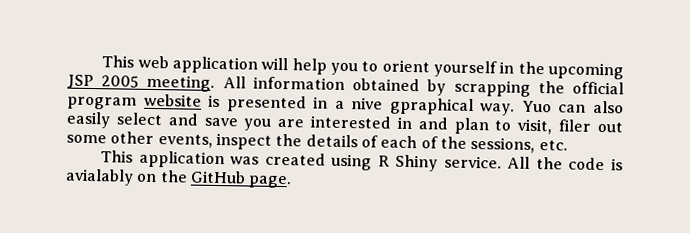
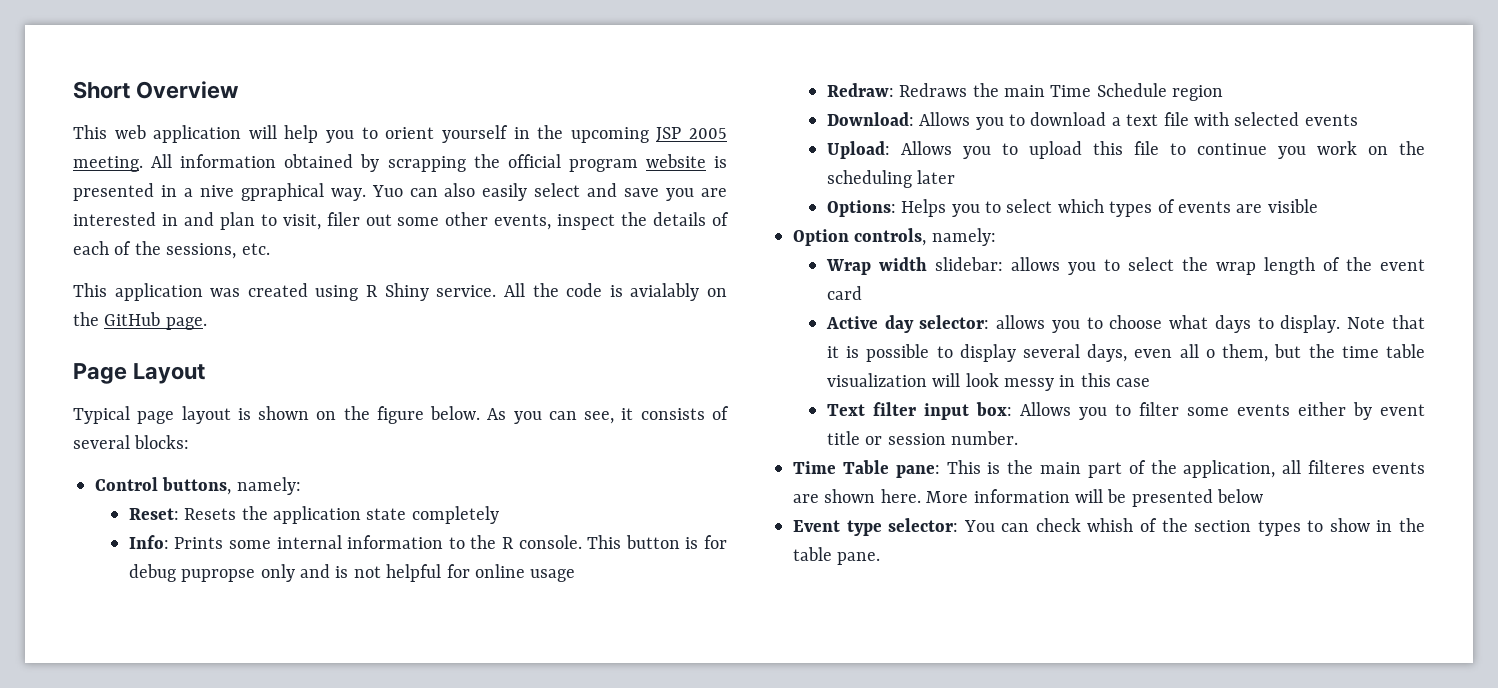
(101, 61) none -> [73,81,240,99] Short Overview //
(293, 182) none -> [73,363,206,384] [73,406,729,424] [73,435,190,449] [95,477,301,495] [128,506,499,524] [128,535,727,549] [128,564,576,582] [826,83,1224,101] [826,112,1358,130] [826,141,1425,159] [826,170,956,188] [826,199,1318,217] [793,228,996,246] [825,257,1425,275] [826,286,862,300] [825,315,1425,333] [826,344,1425,362] [826,373,1151,391] [826,402,1425,420] [826,431,1019,445] [793,460,1425,478] [793,489,1264,507] [793,518,1425,536] [793,547,881,565] // Page Layout // Typical page layout is shown on the figure below. As you can see, it consists of several blocks: // Control buttons, namely: // Reset: Resets the application state completely // Info: Prints some internal information to the R console. This button is for debug pupropse only and is not helpful for online usage // Redraw: Redraws the main Time Schedule region // Download: Allows you to download a text file with selected events // Upload: Allows you to upload this file to continue you work on the scheduling later // Options: Helps you to select which types of events are visible // Option controls, namely: // Wrap width slidebar: allows you to select the wrap length of the event card // Active day selector: allows you to choose what days to display. Note that it is possible to display several days, even all o them, but the time table visualization will look messy in this case // Text filter input box: Allows you to filter some events either by event title or session number. // Time Table pane: This is the main part of the application, all filteres events are shown here. More information will be presented below // Event type selector: You can check whish of the section types to show in the table pane.

